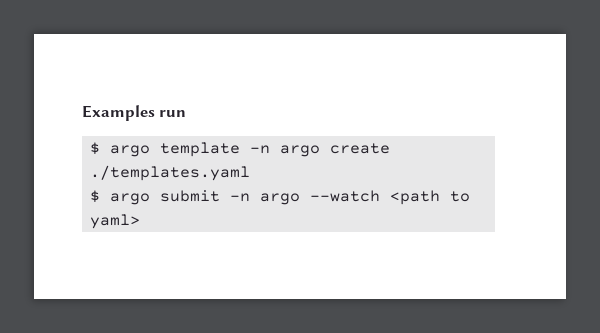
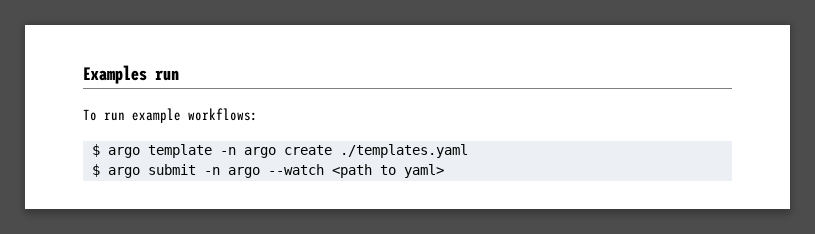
(187, 113) none -> [83,108,258,123] // To run example workflows:

